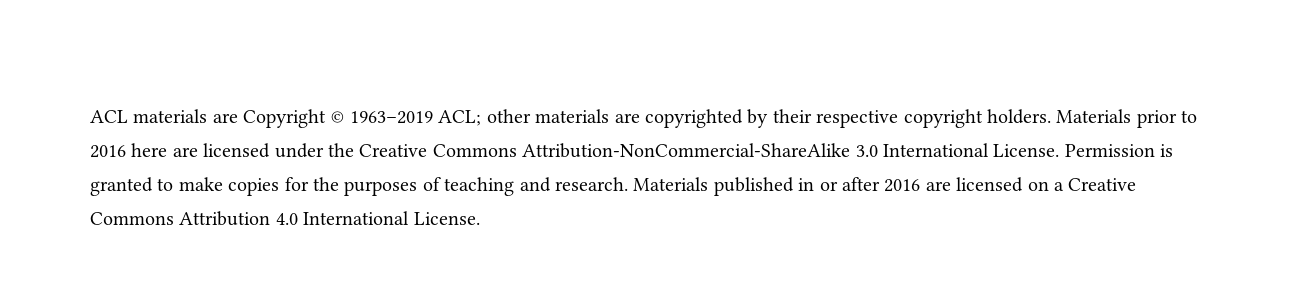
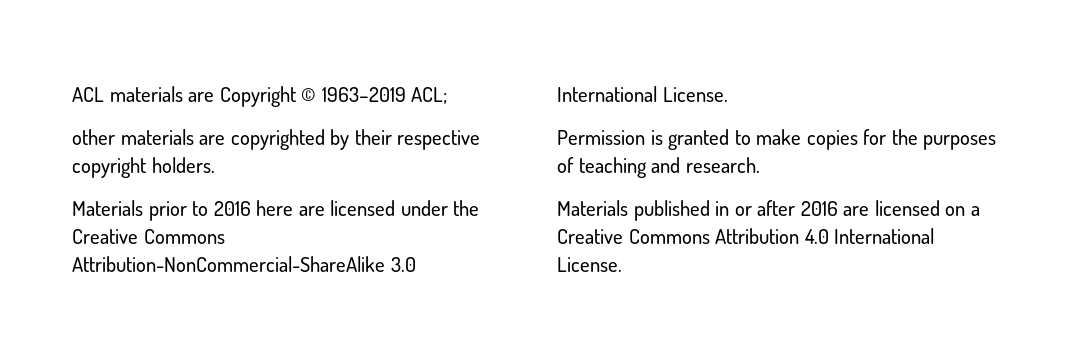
(482, 118) none -> (448, 95) //
(1051, 116) none -> (215, 165) //
(1060, 150) none -> (728, 94) //
(628, 184) none -> (760, 165) //

